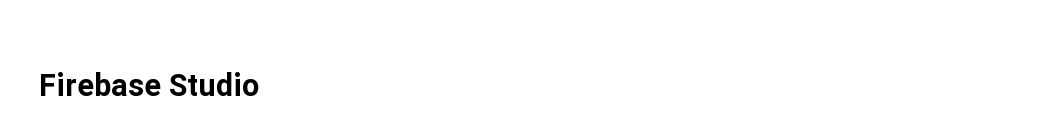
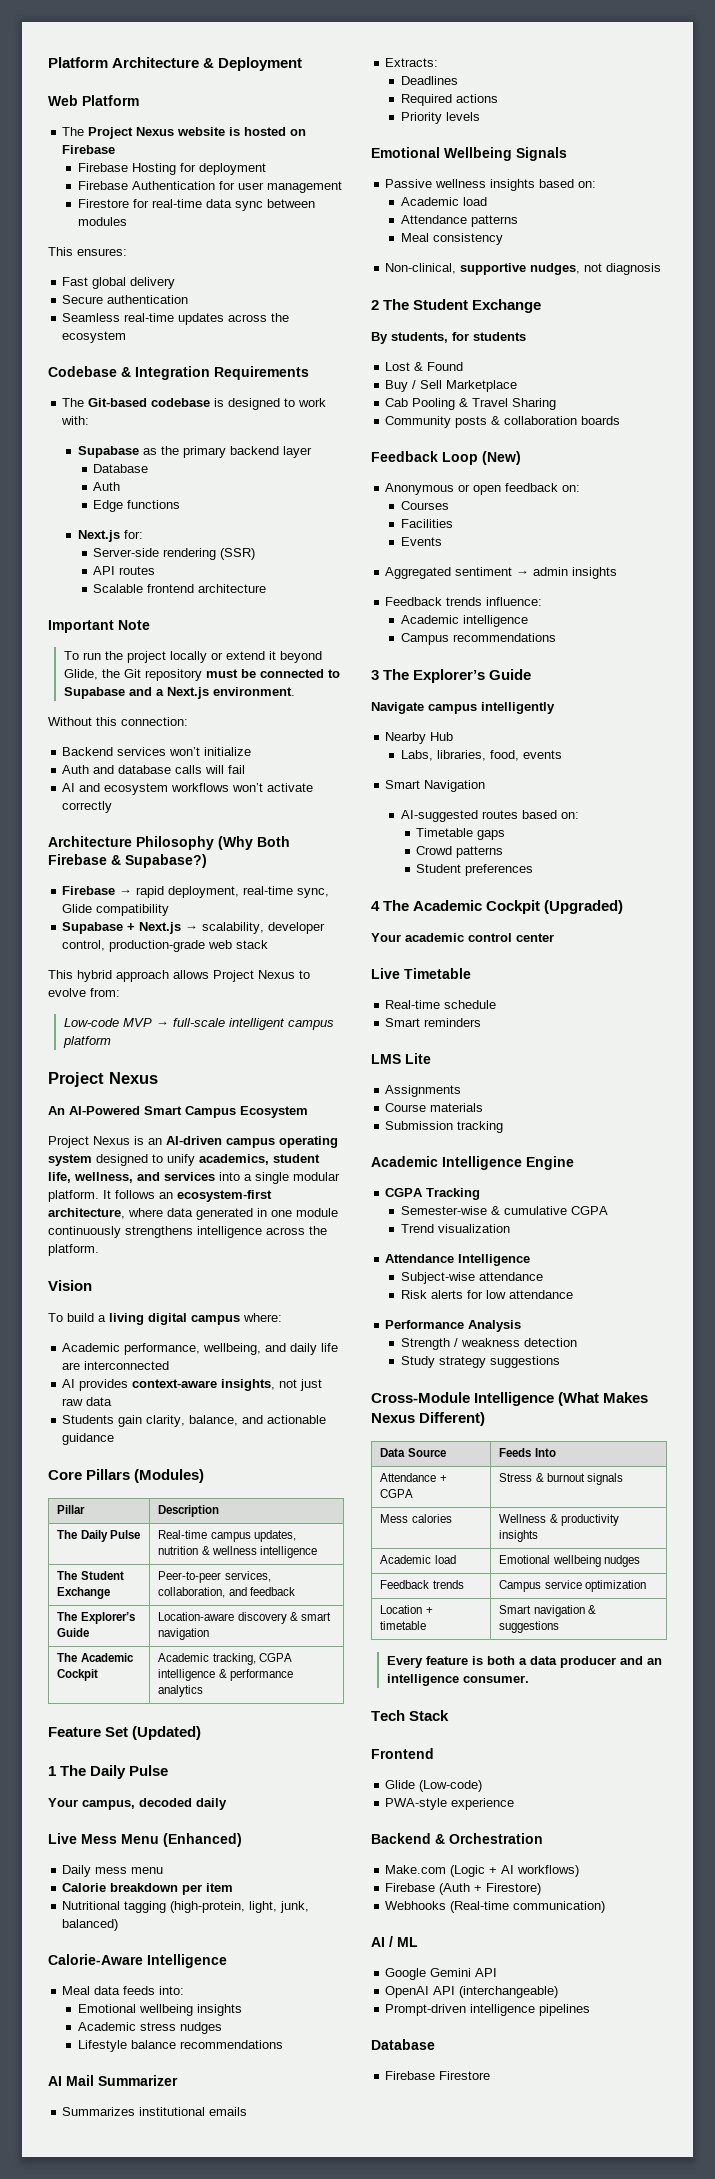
[39,72,260,96] Firebase Studio -> [48,57,303,71] [48,95,139,106] [62,127,307,139] [62,145,116,154] [77,163,266,175] [77,181,342,193] [77,199,315,211] [77,217,127,226] [48,247,127,256] [62,277,176,289] [62,295,189,304] [62,313,290,325] [62,331,127,343] [48,366,309,380] [62,398,327,410] [61,416,90,425] [77,446,312,458] [93,464,149,473] [93,482,121,491] [93,500,181,512] [77,530,143,542] [93,548,256,560] [93,566,156,575] [93,584,267,593] [48,620,150,633] [63,651,322,663] [63,669,340,681] [63,687,295,699] [48,717,188,726] [62,747,252,756] [62,765,246,774] [62,783,314,795] [62,801,113,813] [48,836,290,850] [48,854,207,868] [62,886,330,898] [62,904,170,916] [62,922,326,934] [62,940,269,952] [48,970,310,982] [48,988,120,997] [63,1018,334,1030] [62,1036,111,1048] [48,1072,158,1087] [48,1106,308,1118] [48,1136,338,1148] [48,1154,320,1166] [48,1172,340,1184] [48,1190,272,1202] [48,1208,338,1220] [48,1226,327,1238] [48,1244,99,1256] [48,1280,92,1291] [48,1313,282,1325] [62,1343,339,1355] [62,1361,170,1370] [62,1379,323,1391] [62,1397,113,1406] [62,1415,327,1427] [62,1433,115,1445] [48,1469,205,1483] [57,1505,86,1514] [158,1505,220,1517] [57,1530,140,1542] [158,1530,296,1542] [158,1546,317,1558] [57,1571,124,1580] [57,1587,111,1599] [158,1571,271,1583] [158,1587,295,1598] [57,1612,135,1624] [57,1628,90,1637] [158,1612,331,1624] [158,1628,210,1640] [57,1653,134,1662] [57,1669,99,1681] [158,1653,292,1665] [158,1669,293,1681] [158,1685,204,1697] [48,1726,202,1740] [48,1765,169,1779] [48,1798,227,1810] [48,1833,242,1847] [62,1865,164,1877] [62,1883,234,1895] [62,1901,310,1913] [62,1919,119,1931] [48,1954,227,1968] [62,1986,185,1995] [77,2004,242,2016] [77,2022,222,2034] [77,2040,283,2052] [48,2075,178,2086] [62,2107,248,2116] [385,58,439,67] [400,76,458,85] [400,94,498,106] [400,112,480,124] [371,147,567,161] [385,179,597,191] [400,197,487,206] [400,215,518,227] [400,233,503,245] [385,263,662,275] [371,299,542,313] [371,332,526,344] [385,362,464,371] [385,380,518,392] [385,398,557,410] [385,416,621,428] [371,451,521,465] [385,483,581,495] [400,501,449,510] [400,519,453,528] [400,537,442,546] [385,567,618,579] [385,597,543,606] [400,615,528,627] [400,633,556,645] [371,669,532,683] [371,702,555,714] [385,732,454,744] [400,750,562,761] [385,780,486,792] [400,810,579,822] [416,828,506,840] [416,846,504,858] [416,864,534,876] [371,900,624,914] [371,933,554,942] [371,968,471,979] [385,1000,497,1009] [385,1018,482,1027] [371,1053,431,1064] [385,1085,462,1097] [385,1103,484,1112] [385,1121,504,1133] [371,1156,574,1170] [385,1188,481,1200] [400,1206,608,1215] [400,1224,510,1233] [385,1254,531,1266] [400,1272,543,1284] [400,1290,573,1299] [385,1320,522,1332] [400,1338,577,1350] [400,1356,560,1368] [371,1392,649,1406] [371,1412,486,1426] [380,1448,446,1457] [499,1448,556,1457] [380,1473,447,1482] [380,1489,414,1498] [499,1473,623,1485] [380,1514,452,1523] [499,1514,619,1526] [499,1530,539,1542] [380,1555,456,1564] [499,1555,640,1567] [380,1580,464,1589] [499,1580,646,1592] [380,1605,433,1614] [380,1621,427,1630] [499,1605,596,1617] [499,1621,560,1633] [386,1656,662,1668] [386,1674,529,1686] [371,1710,450,1721] [371,1748,434,1759] [385,1780,483,1792] [385,1798,515,1810] [371,1833,543,1844] [385,1865,580,1877] [385,1883,542,1895] [385,1901,606,1913] [371,1936,418,1947] [385,1968,498,1980] [385,1986,559,1998] [385,2004,591,2016] [371,2039,435,2050] [385,2071,491,2080] Platform Architecture & Deployment // Web Platform // The Project Nexus website is hosted on Firebase // Firebase Hosting for deployment // Firebase Authentication for user management // Firestore for real-time data sync between modules // This ensures: // Fast global delivery // Secure authentication // Seamless real-time updates across the ecosystem // Codebase & Integration Requirements // The Git-based codebase is designed to work with: // Supabase as the primary backend layer // Database // Auth // Edge functions // Next.js for: // Server-side rendering (SSR) // API routes // Scalable frontend architecture // Important Note // To run the project locally or extend it beyond Glide, the Git repository must be connected to Supabase and a Next.js environment. // Without this connection: // Backend services won’t initialize // Auth and database calls will fail // AI and ecosystem workflows won’t activate correctly // Architecture Philosophy (Why Both Firebase & Supabase?) // Firebase → rapid deployment, real-time sync, Glide compatibility // Supabase + Next.js → scalability, developer control, production-grade web stack // This hybrid approach allows Project Nexus to evolve from: // Low-code MVP → full-scale intelligent campus platform // Project Nexus // An AI-Powered Smart Campus Ecosystem // Project Nexus is an AI-driven campus operating system designed to unify academics, student life, wellness, and services into a single modular platform. It follows an ecosystem-first architecture, where data generated in one module continuously strengthens intelligence across the platform. // Vision // To build a living digital campus where: // Academic performance, wellbeing, and daily life are interconnected // AI provides context-aware insights, not just raw data // Students gain clarity, balance, and actionable guidance // Core Pillars (Modules) // Pillar | Description // The Daily Pulse | Real-time campus updates, nutrition & wellness intelligence // The Student Exchange | Peer-to-peer services, collaboration, and feedback // The Explorer’s Guide | Location-aware discovery & smart navigation // The Academic Cockpit | Academic tracking, CGPA intelligence & performance analytics // Feature Set (Updated) // 1 The Daily Pulse // Your campus, decoded daily // Live Mess Menu (Enhanced) // Daily mess menu // Calorie breakdown per item // Nutritional tagging (high-protein, light, junk, balanced) // Calorie-Aware Intelligence // Meal data feeds into: // Emotional wellbeing insights // Academic stress nudges // Lifestyle balance recommendations // AI Mail Summarizer // Summarizes institutional emails // Extracts: // Deadlines // Required actions // Priority levels // Emotional Wellbeing Signals // Passive wellness insights based on: // Academic load // Attendance patterns // Meal consistency // Non-clinical, supportive nudges, not diagnosis // 2 The Student Exchange // By students, for students // Lost & Found // Buy / Sell Marketplace // Cab Pooling & Travel Sharing // Community posts & collaboration boards // Feedback Loop (New) // Anonymous or open feedback on: // Courses // Facilities // Events // Aggregated sentiment → admin insights // Feedback trends influence: // Academic intelligence // Campus recommendations // 3 The Explorer’s Guide // Navigate campus intelligently // Nearby Hub // Labs, libraries, food, events // Smart Navigation // AI-suggested routes based on: // Timetable gaps // Crowd patterns // Student preferences // 4 The Academic Cockpit (Upgraded) // Your academic control center // Live Timetable // Real-time schedule // Smart reminders // LMS Lite // Assignments // Course materials // Submission tracking // Academic Intelligence Engine // CGPA Tracking // Semester-wise & cumulative CGPA // Trend visualization // Attendance Intelligence // Subject-wise attendance // Risk alerts for low attendance // Performance Analysis // Strength / weakness detection // Study strategy suggestions // Cross-Module Intelligence (What Makes Nexus Different) // Data Source | Feeds Into // Attendance + CGPA | Stress & burnout signals // Mess calories | Wellness & productivity insights // Academic load | Emotional wellbeing nudges // Feedback trends | Campus service optimization // Location + timetable | Smart navigation & suggestions // Every feature is both a data producer and an intelligence consumer. // Tech Stack // Frontend // Glide (Low-code) // PWA-style experience // Backend & Orchestration // Make.com (Logic + AI workflows) // Firebase (Auth + Firestore) // Webhooks (Real-time communication) // AI / ML // Google Gemini API // OpenAI API (interchangeable) // Prompt-driven intelligence pipelines // Database // Firebase Firestore

